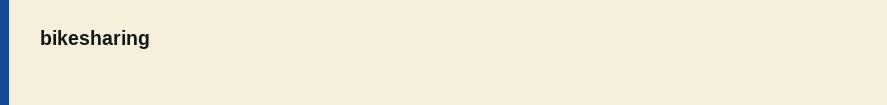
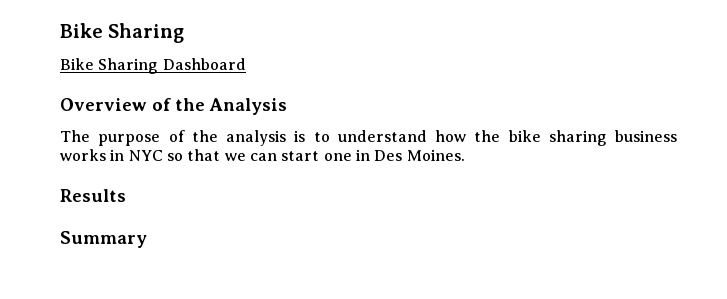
[40,30,150,49] bikesharing -> [60,23,185,43] [60,58,246,74] [60,98,287,115] [60,130,677,146] [60,149,465,161] [60,189,126,202] [60,231,147,248] Bike Sharing // Bike Sharing Dashboard // Overview of the Analysis // The purpose of the analysis is to understand how the bike sharing business works in NYC so that we can start one in Des Moines. // Results // Summary

